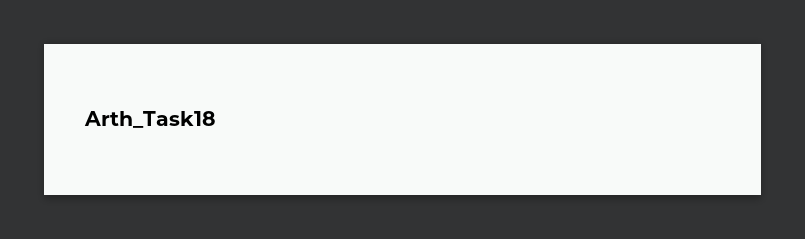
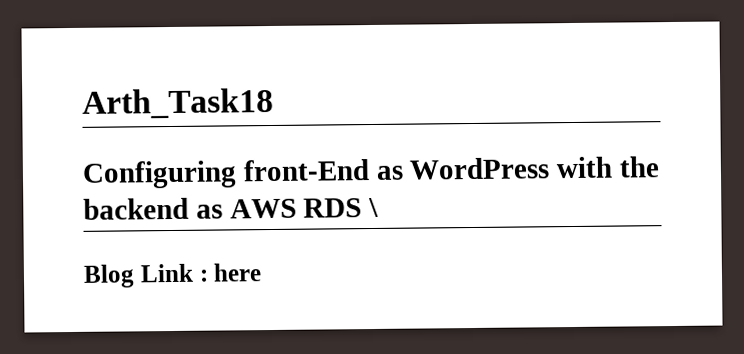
(216, 119) none -> [82,156,661,189] [83,197,380,220] [83,263,263,288] // Configuring front-End as WordPress with the backend as AWS RDS \ // Blog Link : here

